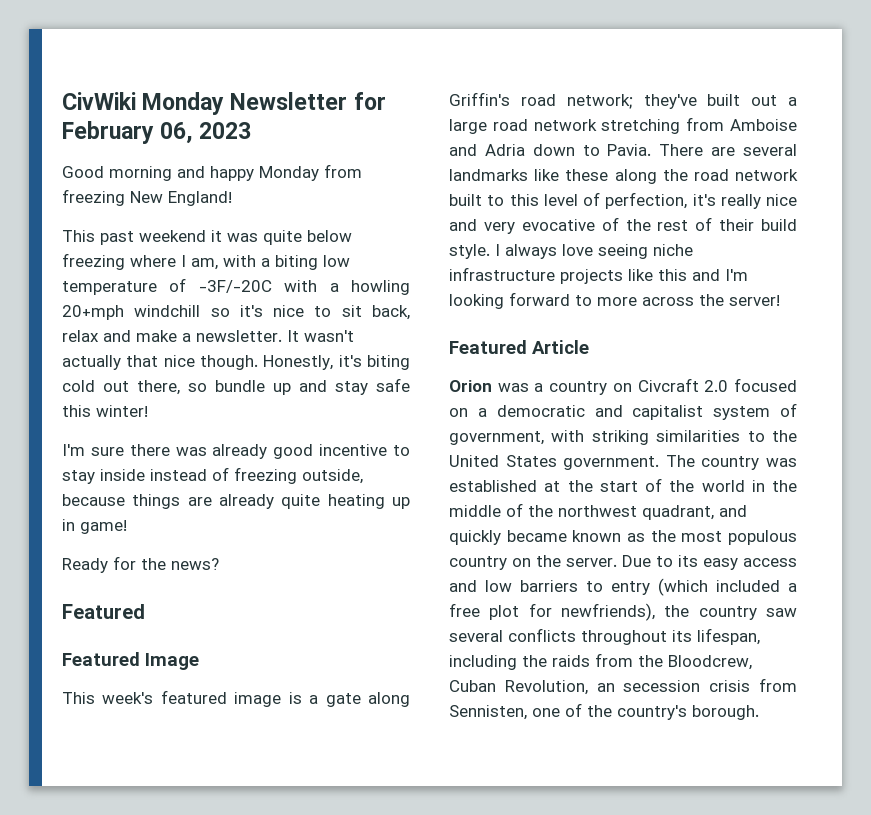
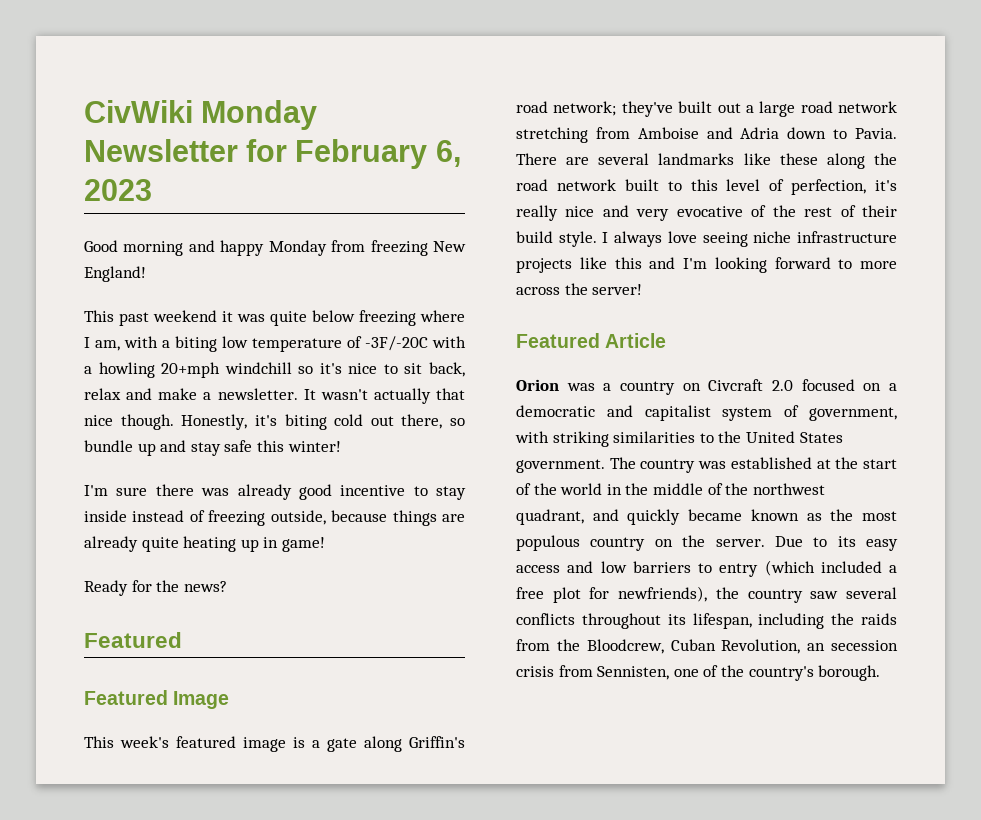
[160,122,194,144] 06, -> [435,140,461,167] 6,

